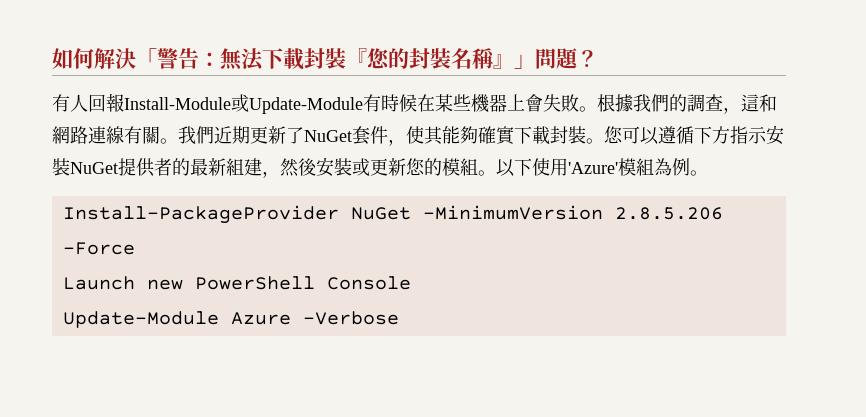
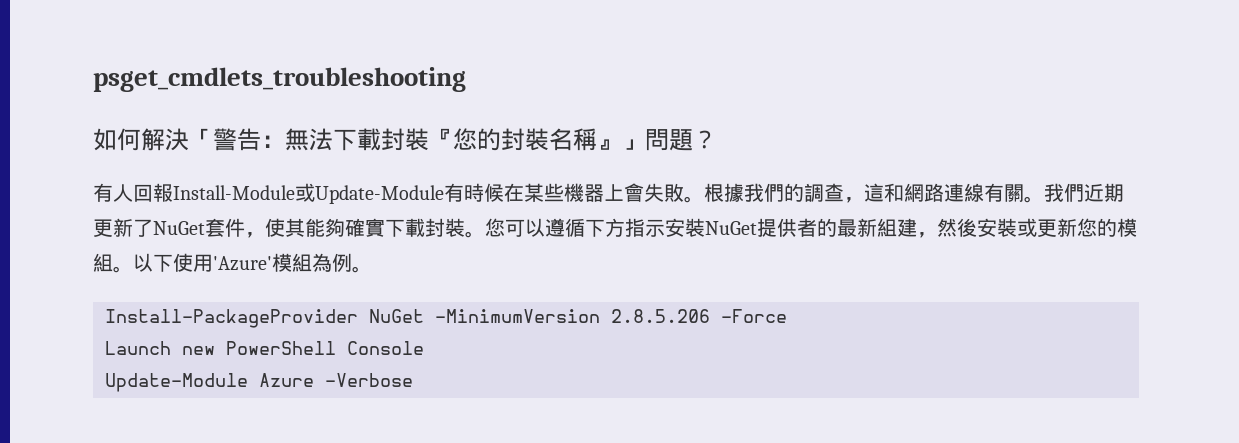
(52, 58) none -> [93,67,466,92] psget_cmdlets_troubleshooting //

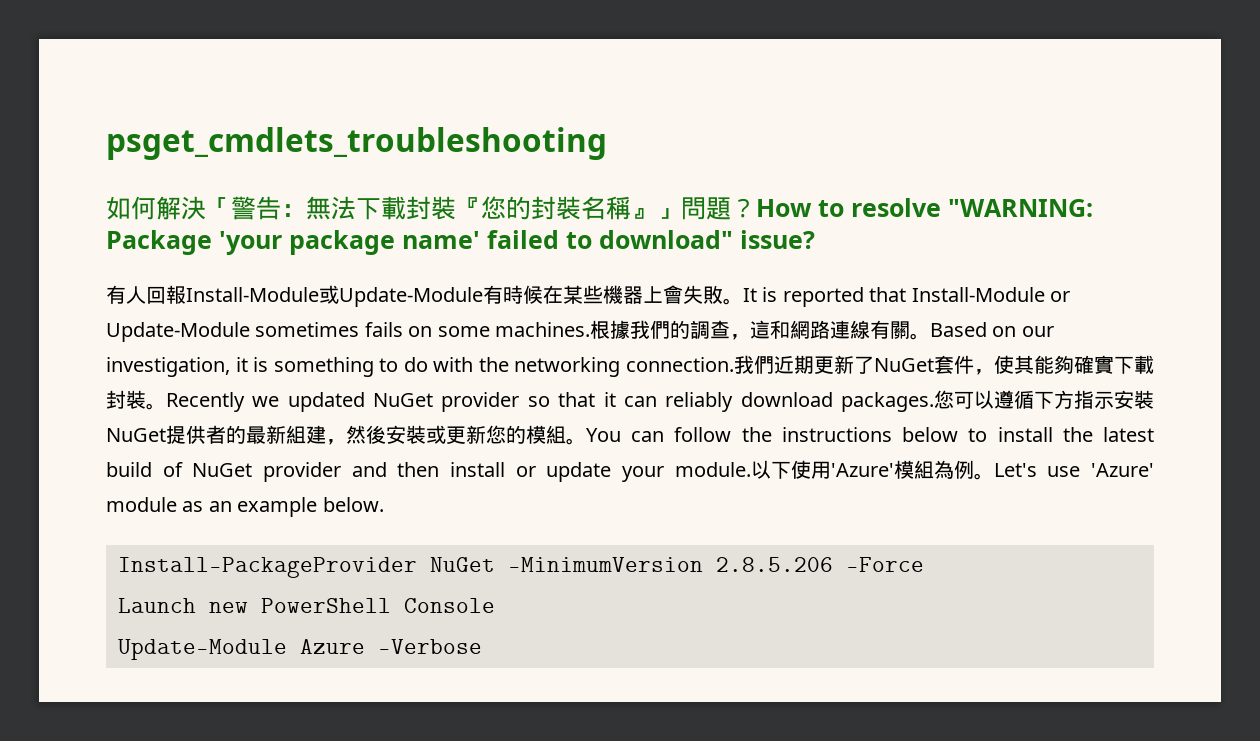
(717, 139) none -> [756,198,1093,217] [106,230,815,255] How to resolve "WARNING: Package 'your package name' failed to download" issue?
(704, 199) none -> [743,287,1070,307] [106,322,590,342] It is reported that Install-Module or Update-Module sometimes fails on some machines.
(1044, 199) none -> [930,322,1054,337] [106,357,734,377] Based on our investigation, it is something to do with the networking connection.
(485, 234) none -> [166,392,935,412] Recently we updated NuGet provider so that it can reliably download packages.
(133, 269) none -> [586,427,1154,442] [106,462,751,482] You can follow the instructions below to install the latest build of NuGet provider and then install or update your module.
(372, 269) none -> [993,463,1154,477] [106,497,384,517] Let's use 'Azure' module as an example below.

